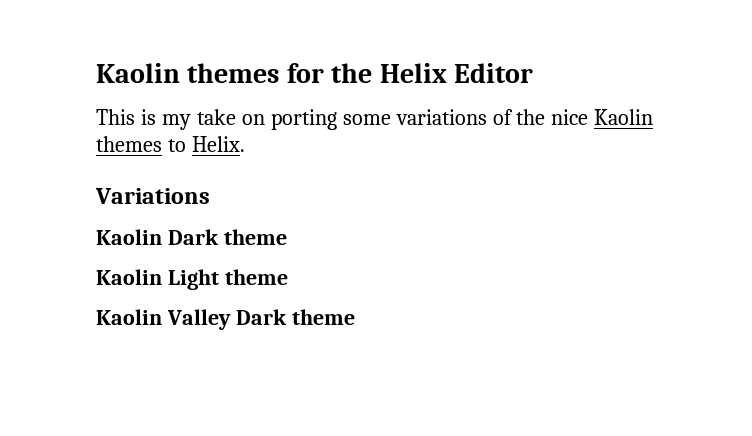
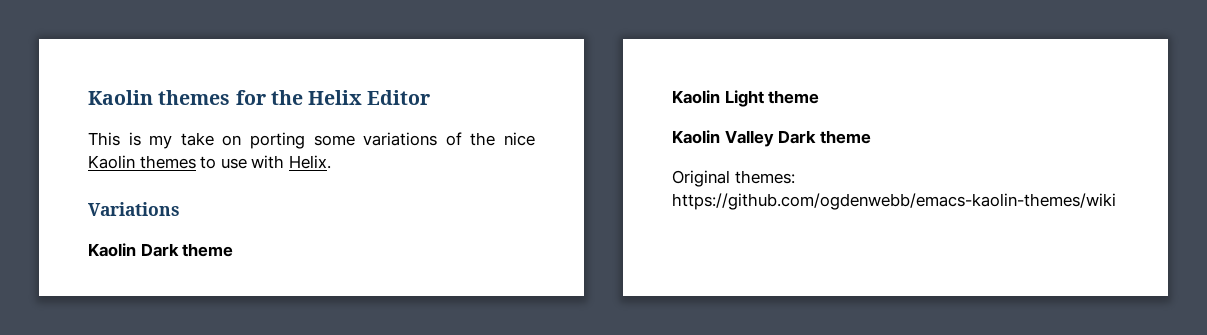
(186, 145) none -> [220,155,285,169] use with
(355, 317) none -> [672,170,795,187] [672,193,1116,210] // Original themes: https://github.com/ogdenwebb/emacs-kaolin-themes/wiki

